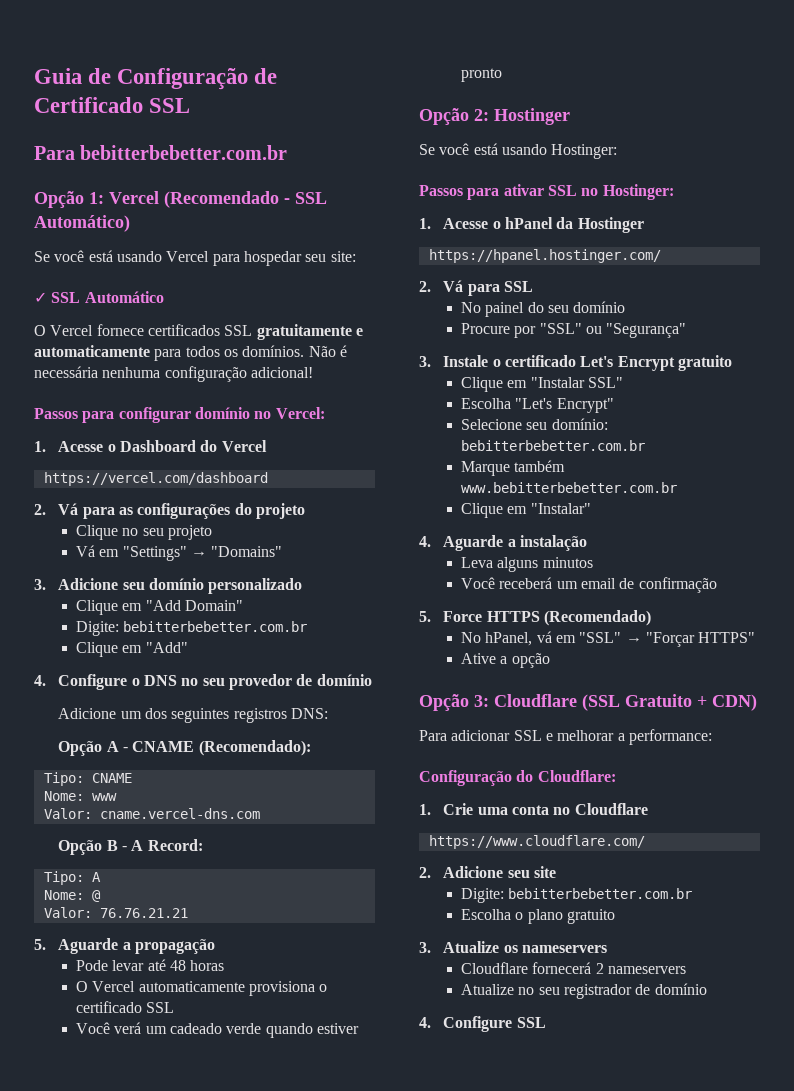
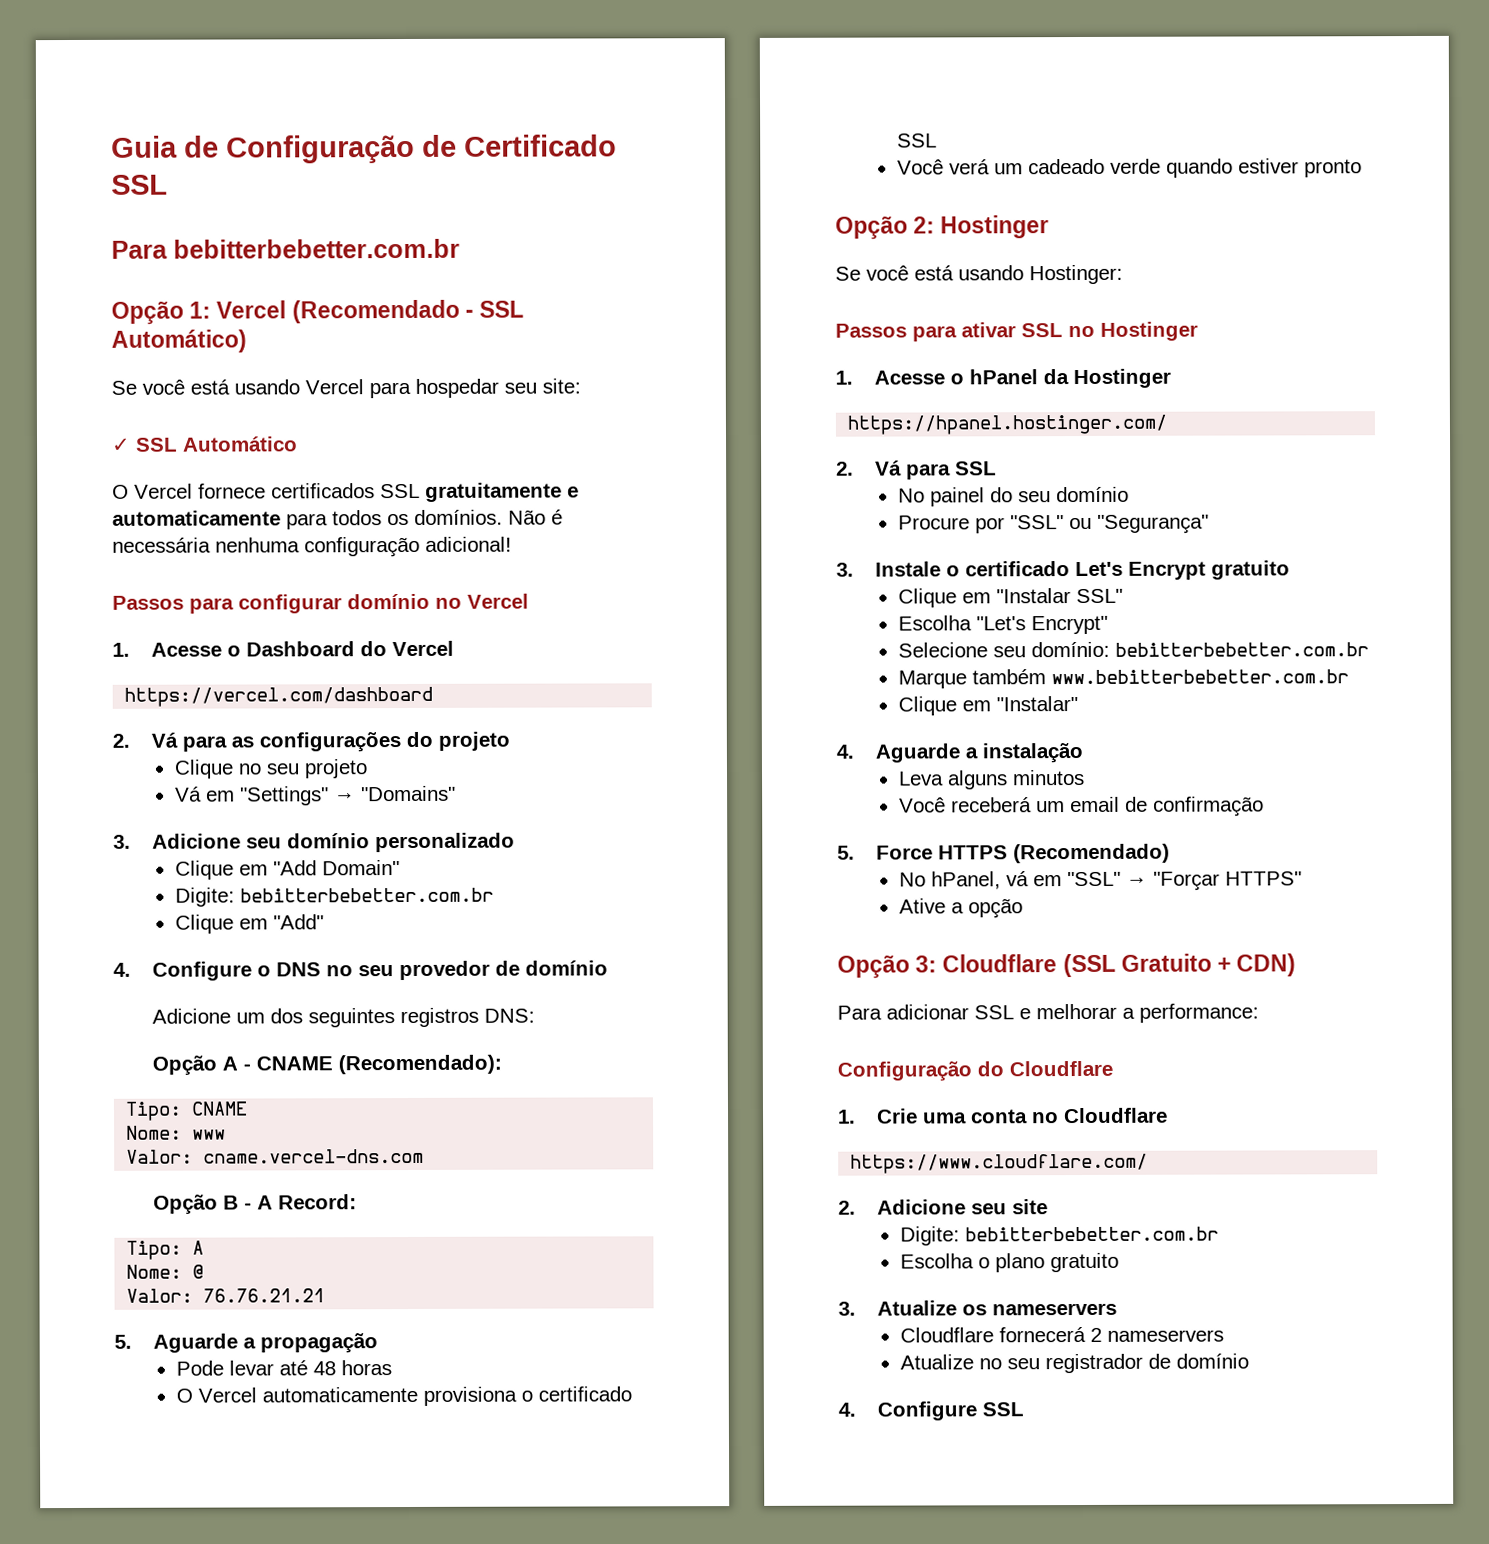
[275,407,325,419] Vercel: -> [467,593,529,609] Vercel
[602,184,674,200] Hostinger: -> [1100,321,1198,341] Hostinger
[537,770,616,782] Cloudflare: -> [1009,1060,1113,1077] Cloudflare

